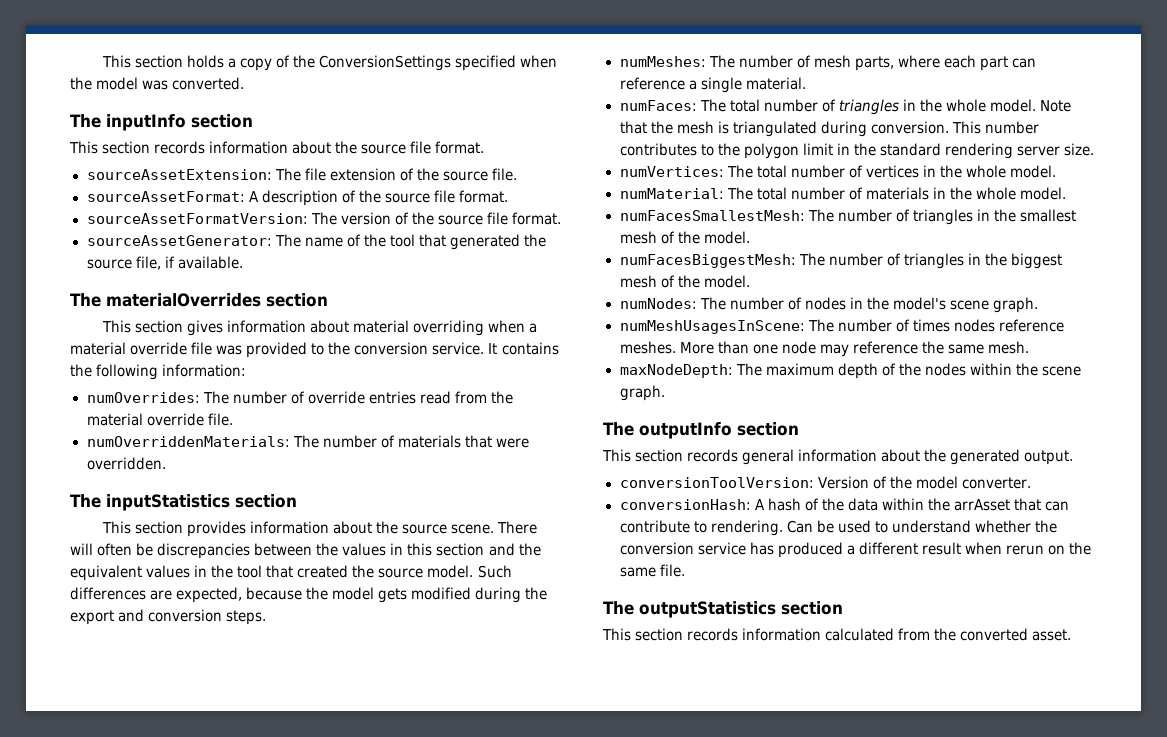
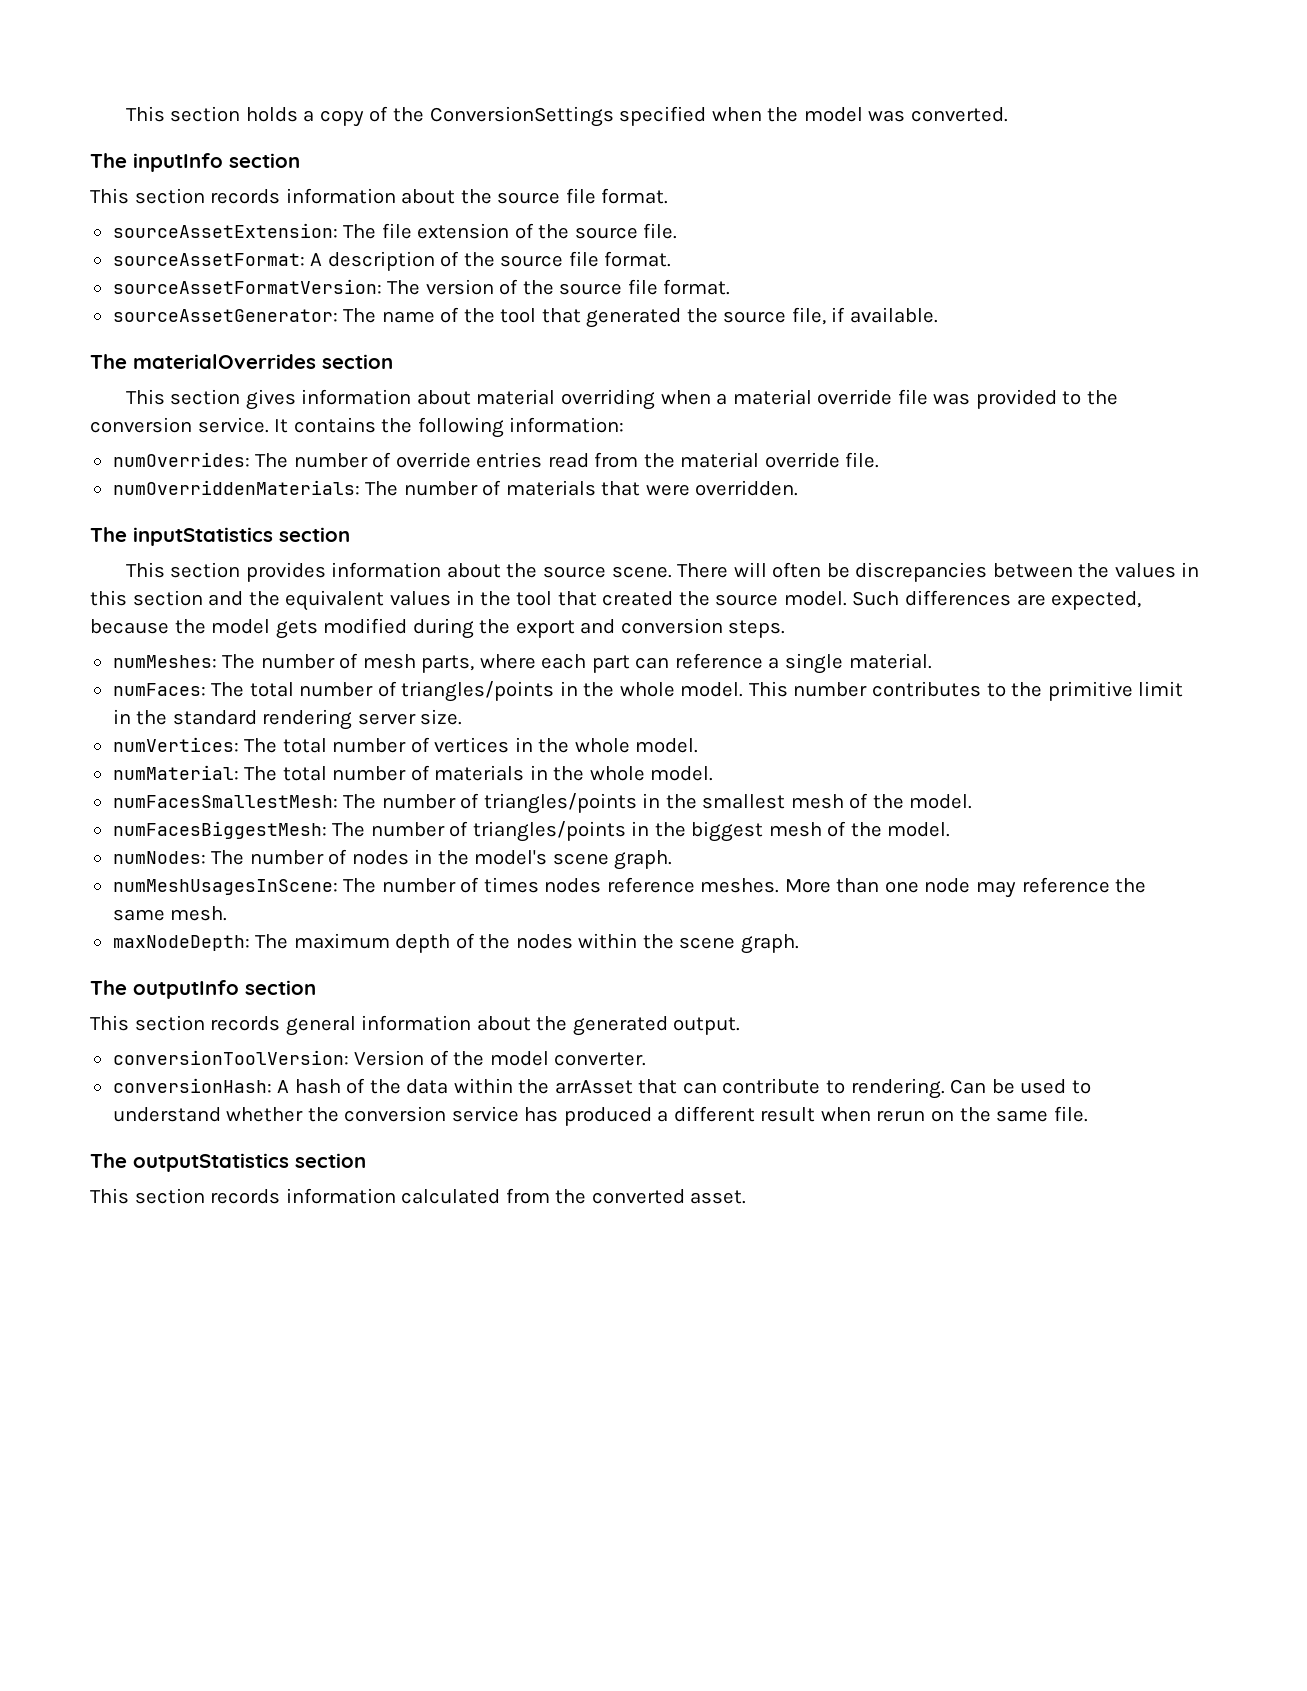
[838,99,1071,115] [619,121,949,137] triangles in the whole model. Note that the mesh is triangulated during conversion. -> [401,681,744,702] triangles/points in the whole model.
[743,143,799,159] polygon -> [1047,681,1133,701] primitive
[912,209,973,225] triangles -> [483,793,637,814] triangles/points
[903,253,964,269] triangles -> [472,821,626,842] triangles/points

